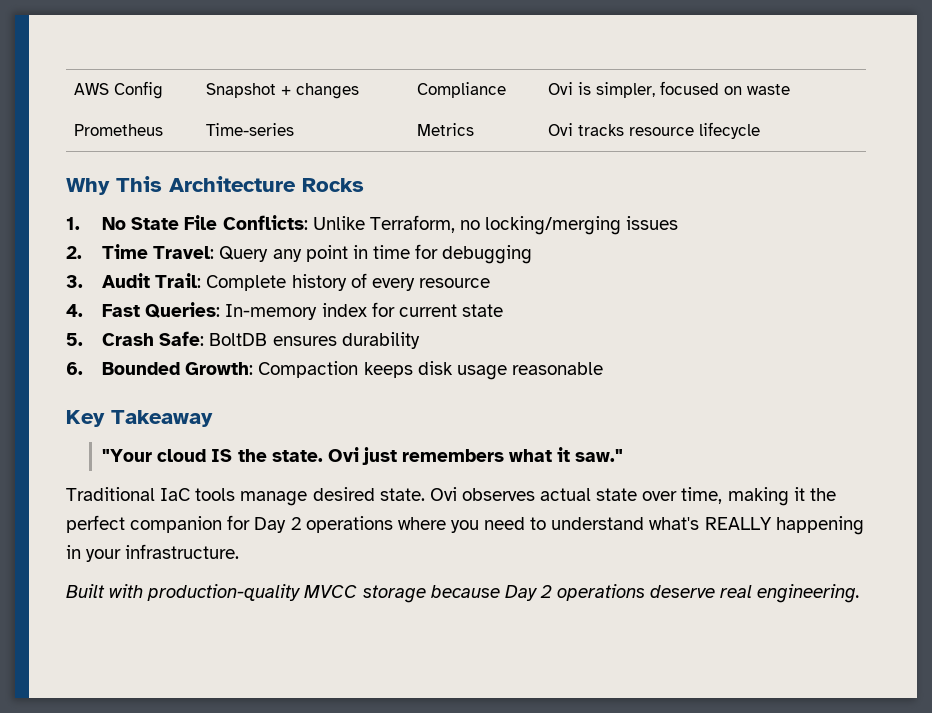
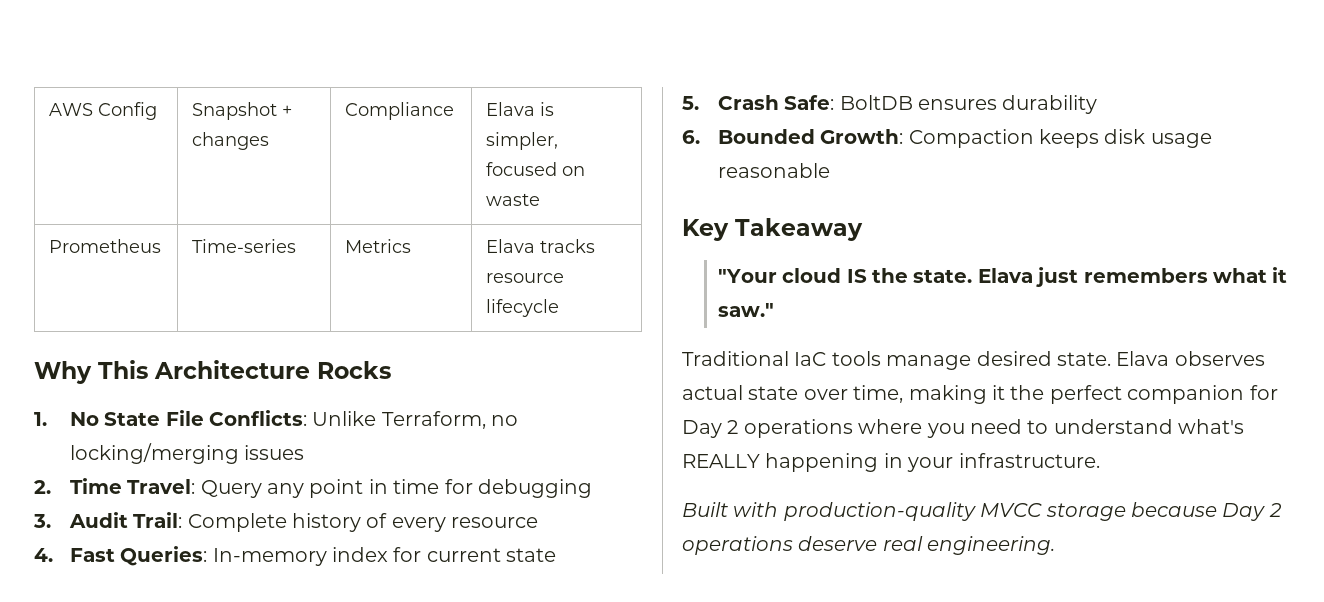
[548,82,574,95] Ovi -> [486,102,536,116] Elava
[548,123,574,136] Ovi -> [486,239,536,253] Elava
[327,447,359,462] Ovi -> [977,268,1033,283] Elava
[429,487,457,501] Ovi -> [1116,351,1170,366] Elava

